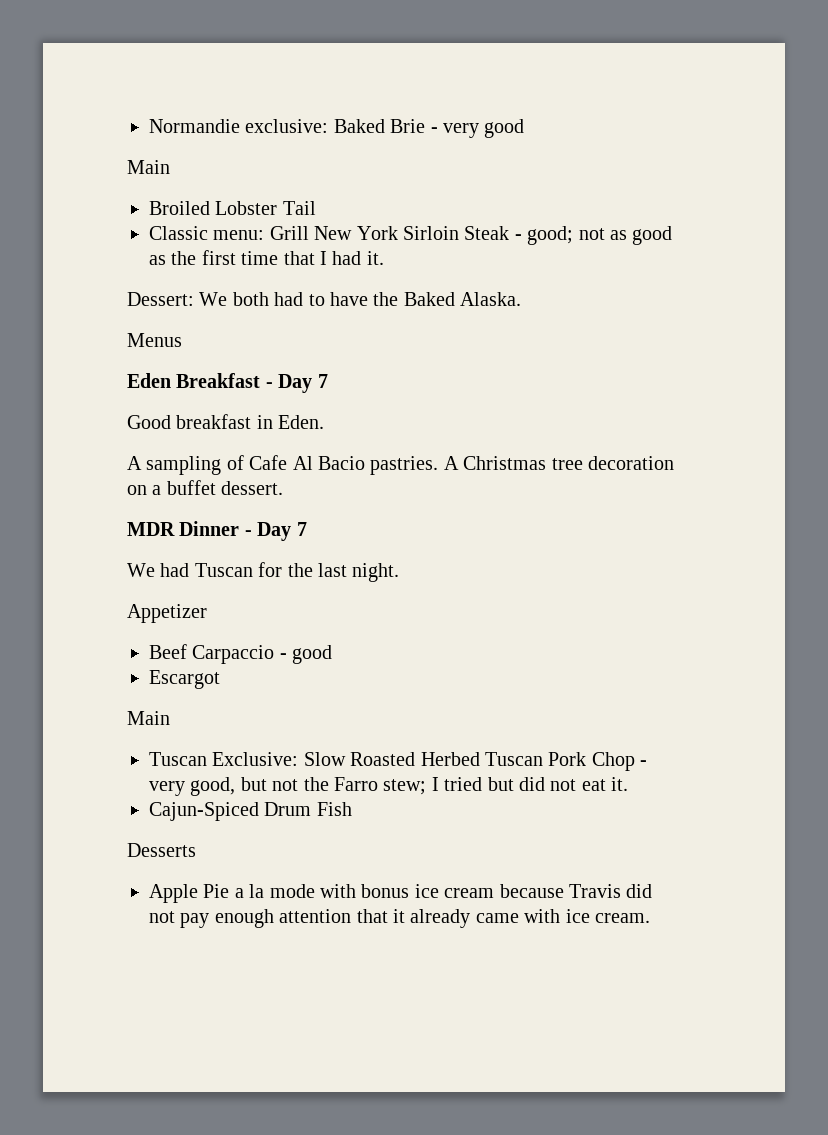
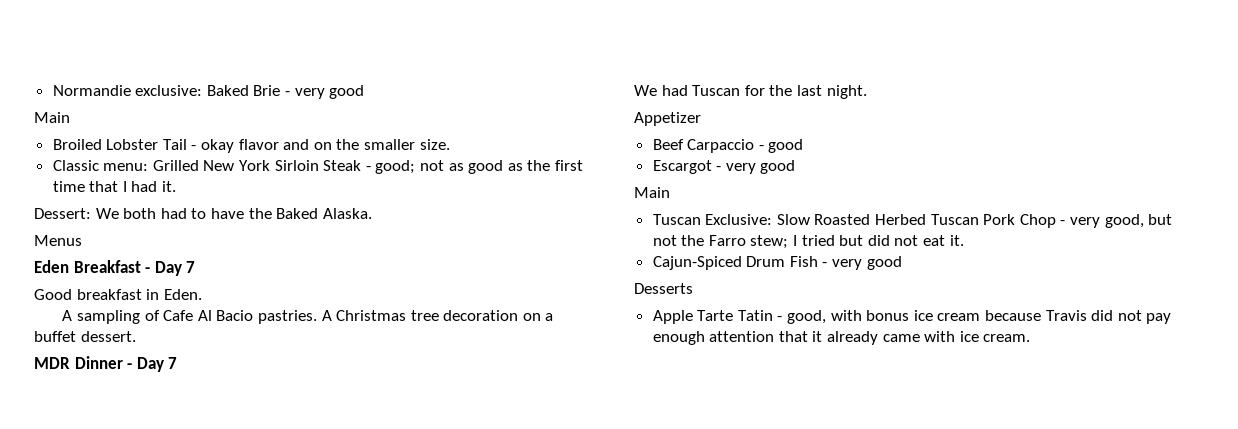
(316, 208) none -> [191,139,450,153] - okay flavor and on the smaller size.
[269,226,309,240] Grill -> [152,160,199,171] Grilled
(220, 679) none -> [716,160,796,174] - very good
(352, 809) none -> [822,256,902,270] - very good
[203,884,315,898] Pie a la mode -> [697,310,827,324] Tarte Tatin - good,

